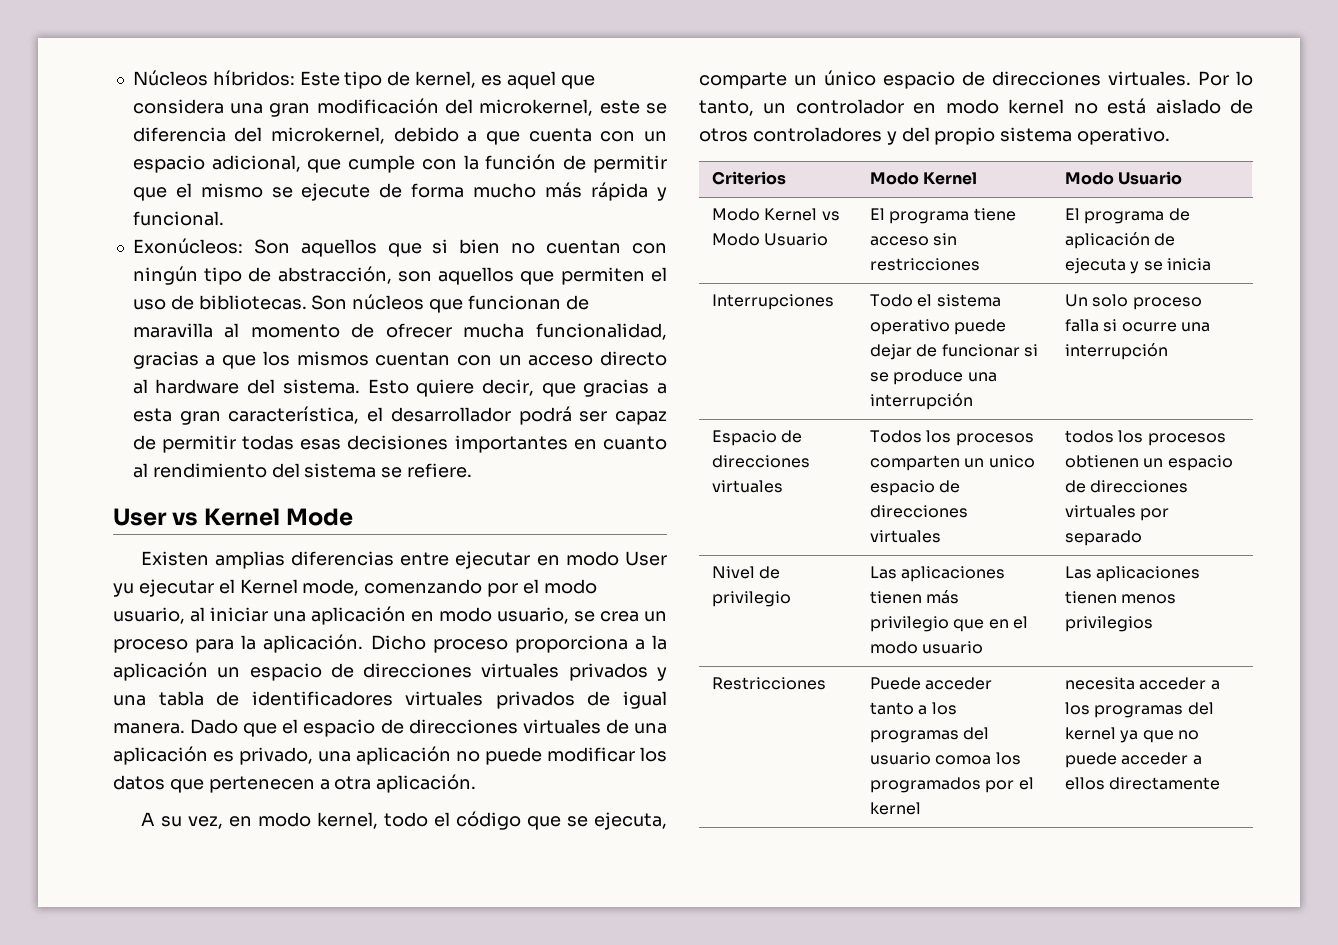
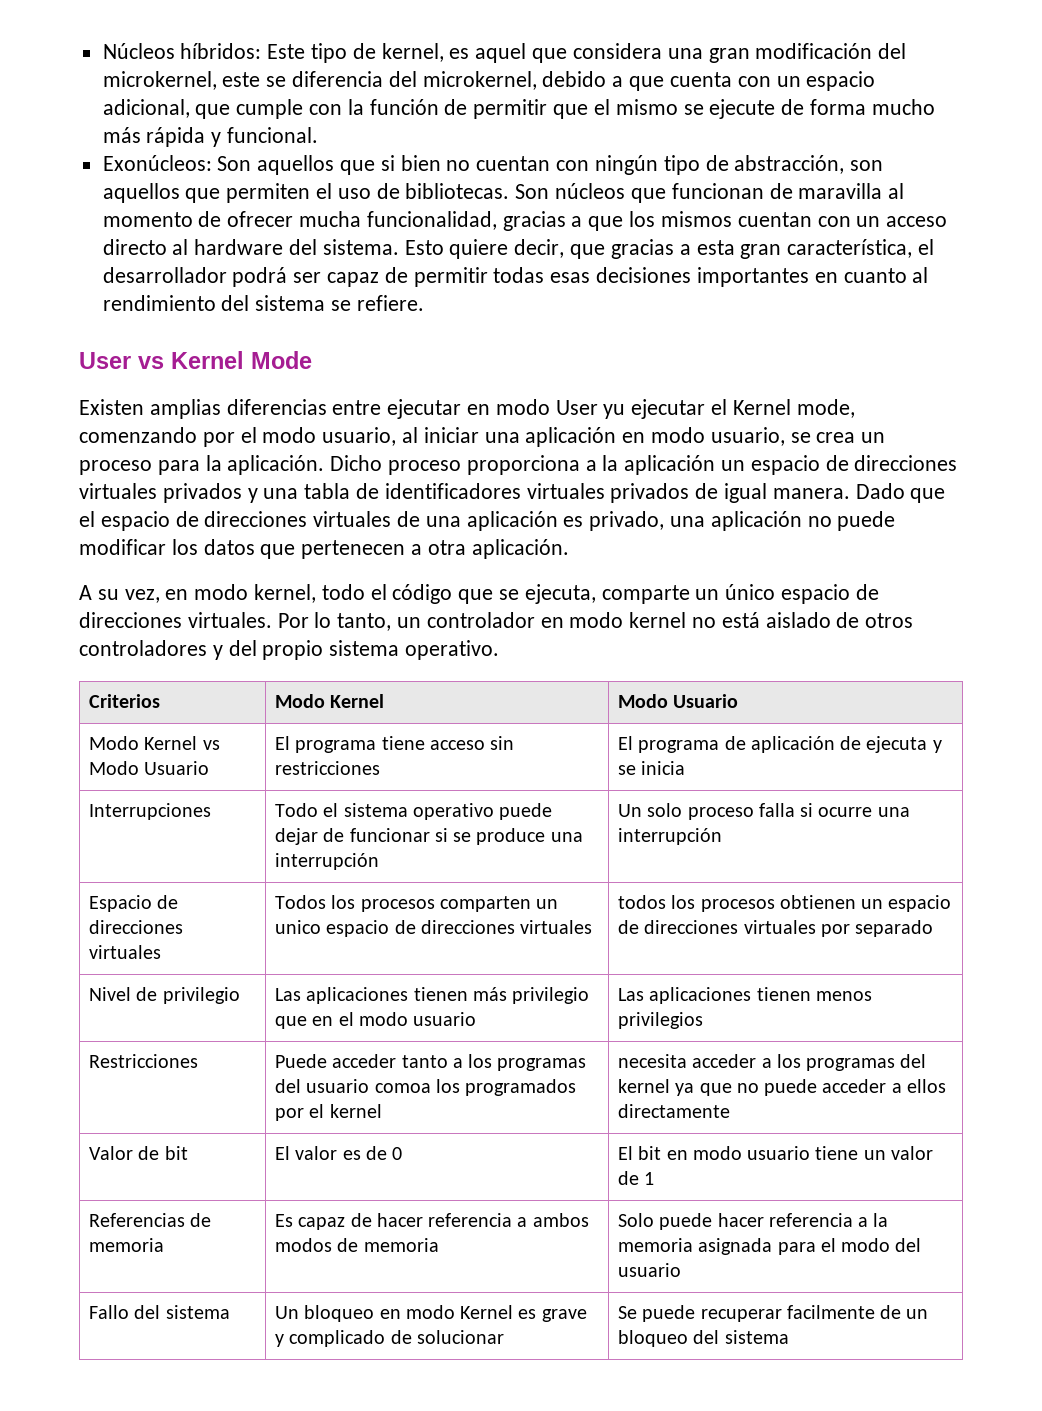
(1221, 783) none -> [89,1146,188,1160] [275,1146,403,1160] [618,1146,933,1160] [618,1171,655,1185] [89,1213,212,1227] [89,1238,165,1252] [275,1213,589,1230] [275,1238,439,1252] [618,1213,889,1230] [618,1238,922,1255] [618,1263,682,1277] [89,1305,230,1319] [275,1305,587,1322] [275,1330,504,1347] [618,1305,929,1322] [618,1330,789,1347] // Valor de bit | El valor es de 0 | El bit en modo usuario tiene un valor de 1 // Referencias de memoria | Es capaz de hacer referencia a ambos modos de memoria | Solo puede hacer referencia a la memoria asignada para el modo del usuario // Fallo del sistema | Un bloqueo en modo Kernel es grave y complicado de solucionar | Se puede recuperar facilmente de un bloqueo del sistema

